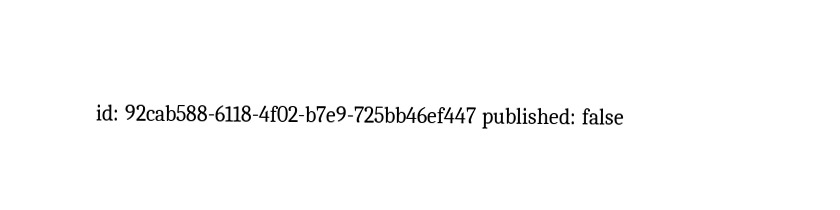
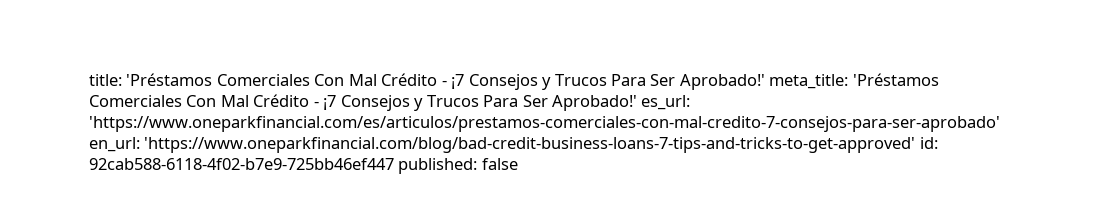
(95, 112) none -> [89,73,939,90] [89,94,691,111] [89,116,1000,132] [89,137,916,153] title: 'Préstamos Comerciales Con Mal Crédito - ¡7 Consejos y Trucos Para Ser Aprobado!' meta_title: 'Préstamos Comerciales Con Mal Crédito - ¡7 Consejos y Trucos Para Ser Aprobado!' es_url: 'https://www.oneparkfinancial.com/es/articulos/prestamos-comerciales-con-mal-credito-7-consejos-para-ser-aprobado' en_url: 'https://www.oneparkfinancial.com/blog/bad-credit-business-loans-7-tips-and-tricks-to-get-approved'

